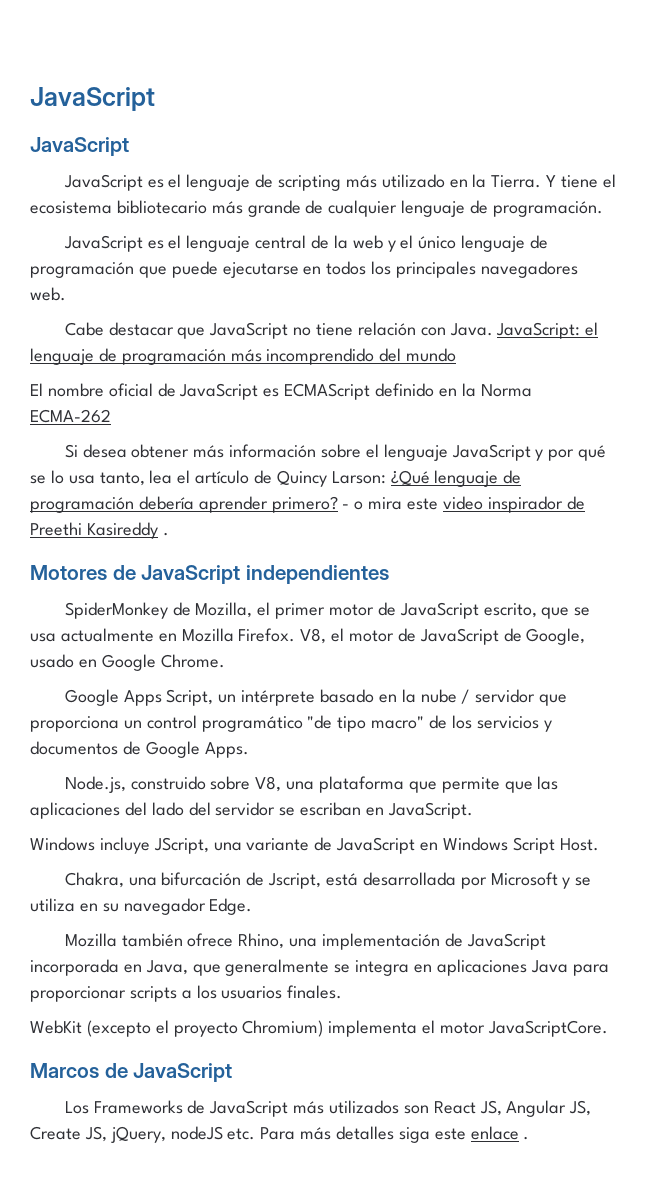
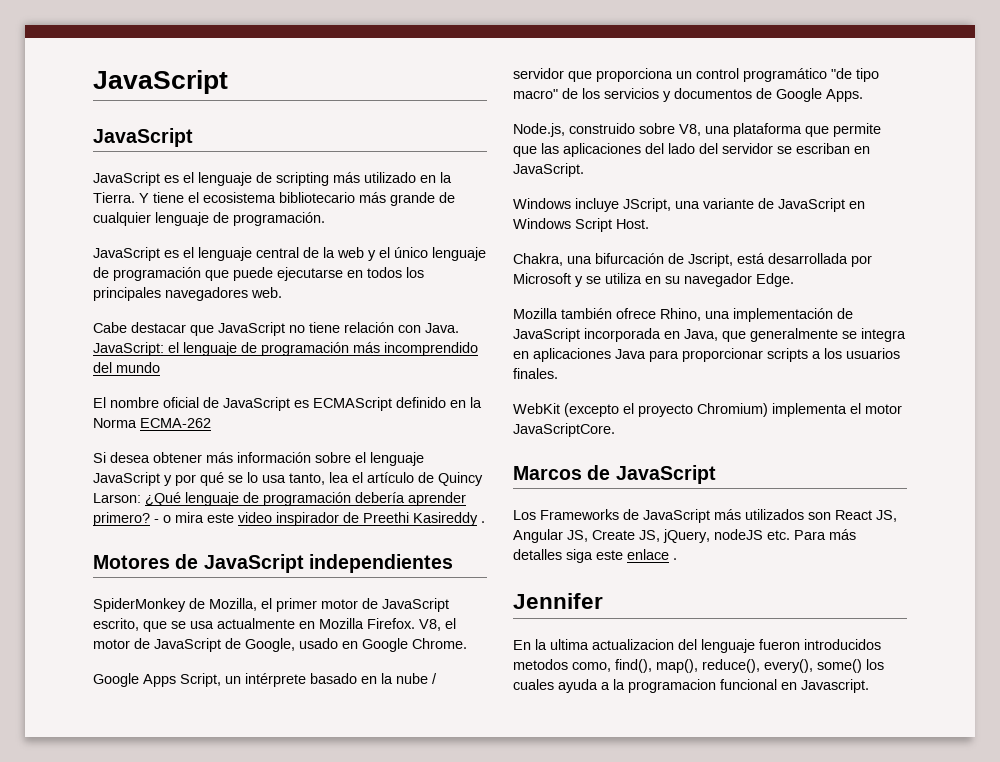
(530, 1138) none -> [513,593,603,609] [513,639,881,653] [513,659,884,673] [513,679,869,693] // Jennifer // En la ultima actualizacion del lenguaje fueron introducidos metodos como, find(), map(), reduce(), every(), some() los cuales ayuda a la programacion funcional en Javascript.

